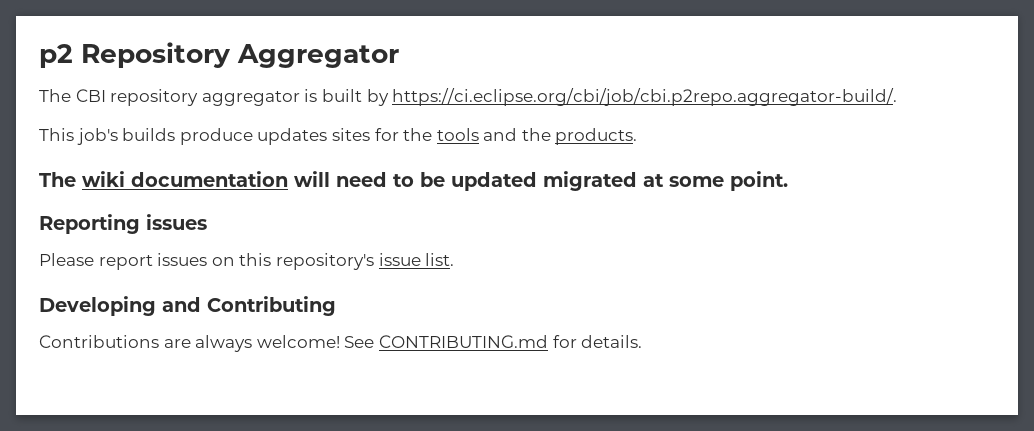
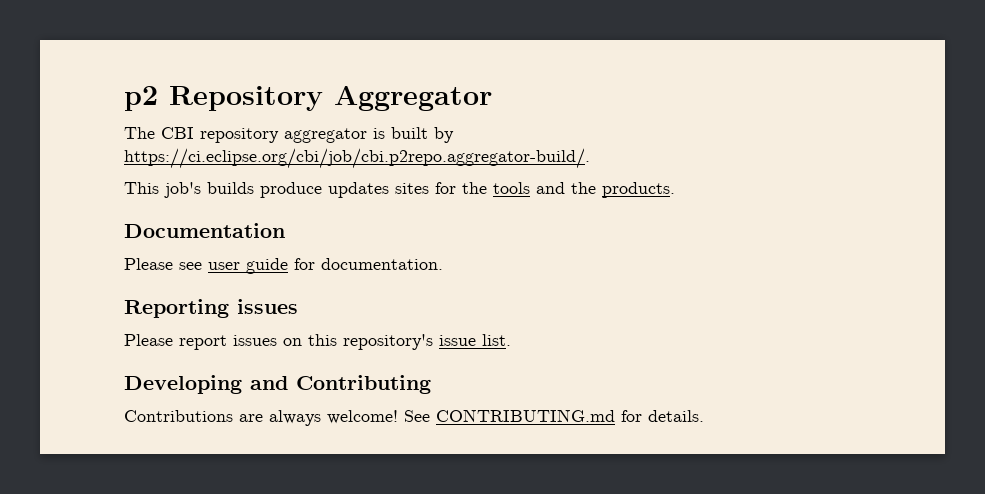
[39,171,788,191] The wiki documentation will need to be updated migrated at some point. -> [124,223,285,238] [124,258,443,274] Documentation // Please see user guide for documentation.

